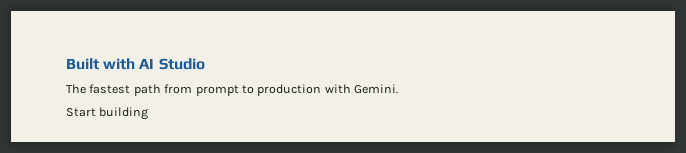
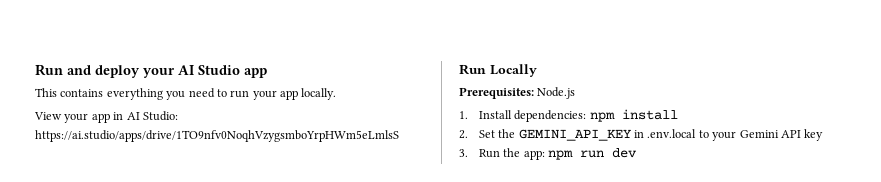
[66,58,205,70] [66,84,398,96] [66,107,149,120] Built with AI Studio // The fastest path from prompt to production with Gemini. // Start building -> [35,64,267,78] [35,88,337,100] [34,111,178,123] [35,130,399,142] [459,64,537,77] [459,87,576,99] [459,109,678,122] [459,129,824,141] [459,148,638,160] Run and deploy your AI Studio app // This contains everything you need to run your app locally. // View your app in AI Studio: https://ai.studio/apps/drive/1TO9nfv0NoqhVzygsmboYrpHWm5eLmlsS // Run Locally // Prerequisites: Node.js // 1. Install dependencies: npm install // 2. Set the GEMINI_API_KEY in .env.local to your Gemini API key // 3. Run the app: npm run dev

